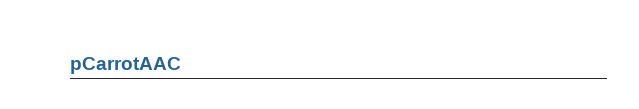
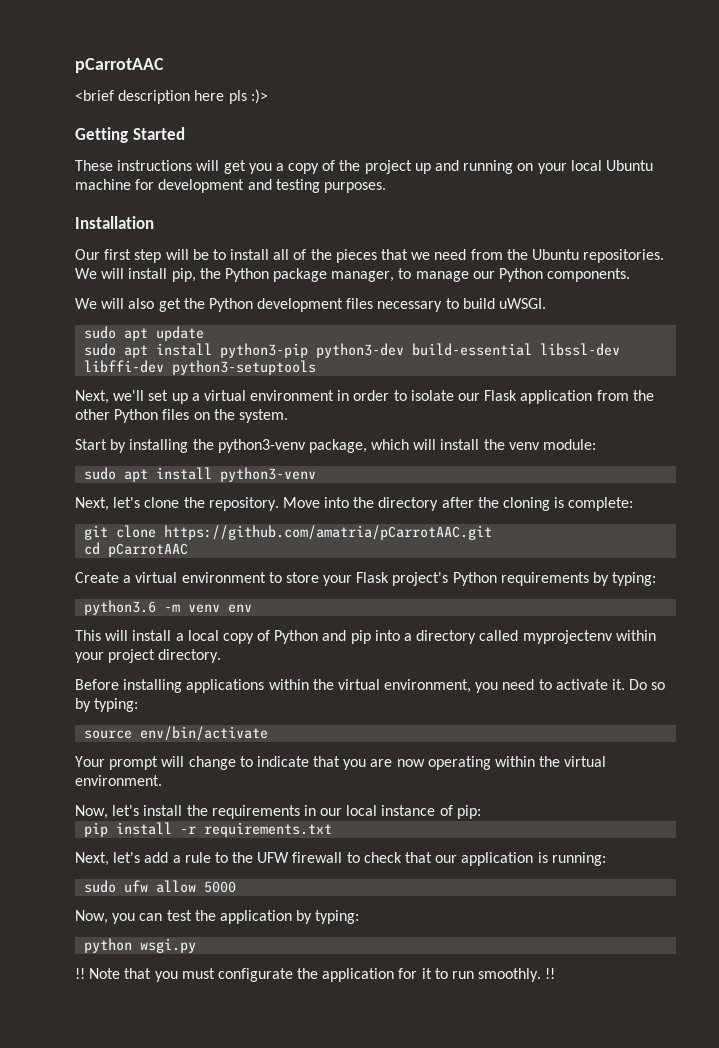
[70,57,181,74] pCarrotAAC -> [75,58,164,73] [75,89,268,104] [75,127,185,143] [75,160,653,174] [75,179,386,193] [75,216,154,229] [75,249,665,263] [75,268,631,282] [75,298,547,312] [84,326,205,341] [84,343,621,358] [84,360,317,375] [75,390,654,404] [75,409,288,423] [75,439,597,453] [84,467,317,482] [75,497,634,511] [84,525,493,540] [84,542,189,557] [75,572,657,586] [84,600,253,615] [75,630,656,644] [75,649,222,663] [75,679,666,693] [75,698,139,712] [84,726,269,741] [75,756,607,770] [75,775,162,786] [75,805,481,819] [84,822,333,837] [75,852,606,866] [84,880,237,893] [75,910,360,924] [84,938,197,953] [75,968,556,982] pCarrotAAC // <brief description here pls :)> // Getting Started // These instructions will get you a copy of the project up and running on your local Ubuntu machine for development and testing purposes. // Installation // Our first step will be to install all of the pieces that we need from the Ubuntu repositories. We will install pip, the Python package manager, to manage our Python components. // We will also get the Python development files necessary to build uWSGI. // sudo apt update // sudo apt install python3-pip python3-dev build-essential libssl-dev libffi-dev python3-setuptools // Next, we'll set up a virtual environment in order to isolate our Flask application from the other Python files on the system. // Start by installing the python3-venv package, which will install the venv module: // sudo apt install python3-venv // Next, let's clone the repository. Move into the directory after the cloning is complete: // git clone https://github.com/amatria/pCarrotAAC.git // cd pCarrotAAC // Create a virtual environment to store your Flask project's Python requirements by typing: // python3.6 -m venv env // This will install a local copy of Python and pip into a directory called myprojectenv within your project directory. // Before installing applications within the virtual environment, you need to activate it. Do so by typing: // source env/bin/activate // Your prompt will change to indicate that you are now operating within the virtual environment. // Now, let's install the requirements in our local instance of pip: // pip install -r requirements.txt // Next, let's add a rule to the UFW firewall to check that our application is running: // sudo ufw allow 5000 // Now, you can test the application by typing: // python wsgi.py // !! Note that you must configurate the application for it to run smoothly. !!

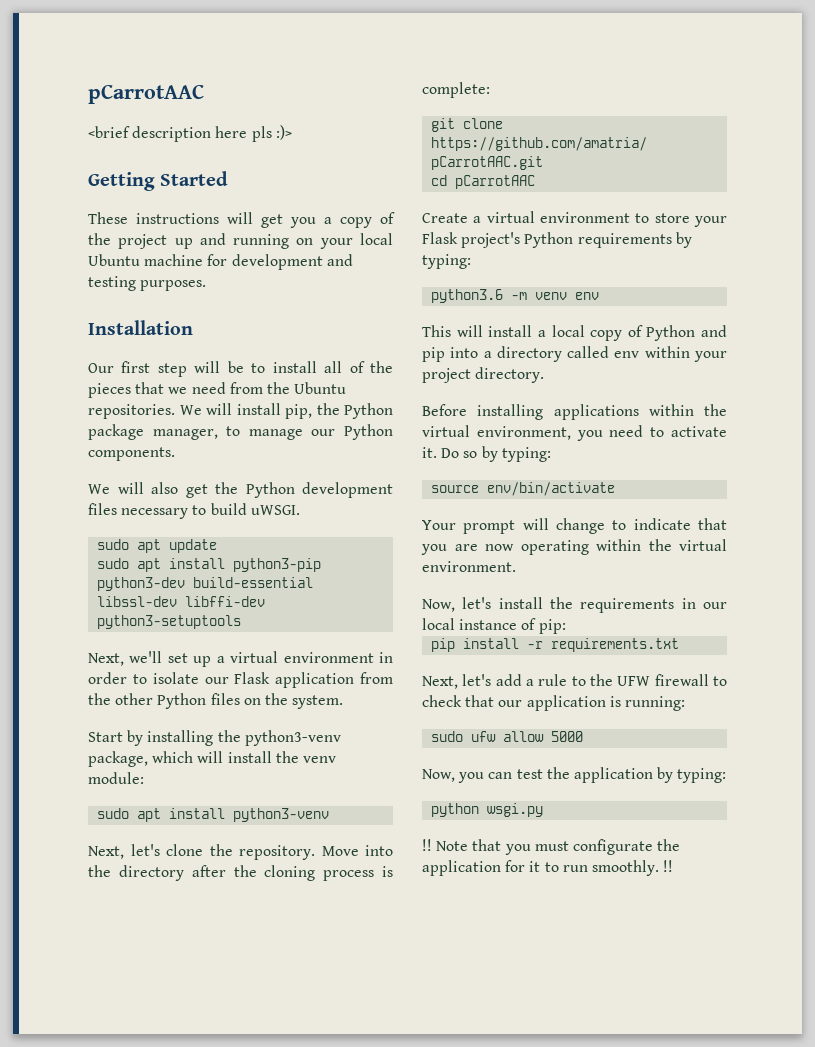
(551, 504) none -> [323,870,375,881] process
[522,630,613,644] myprojectenv -> [614,351,640,358] env

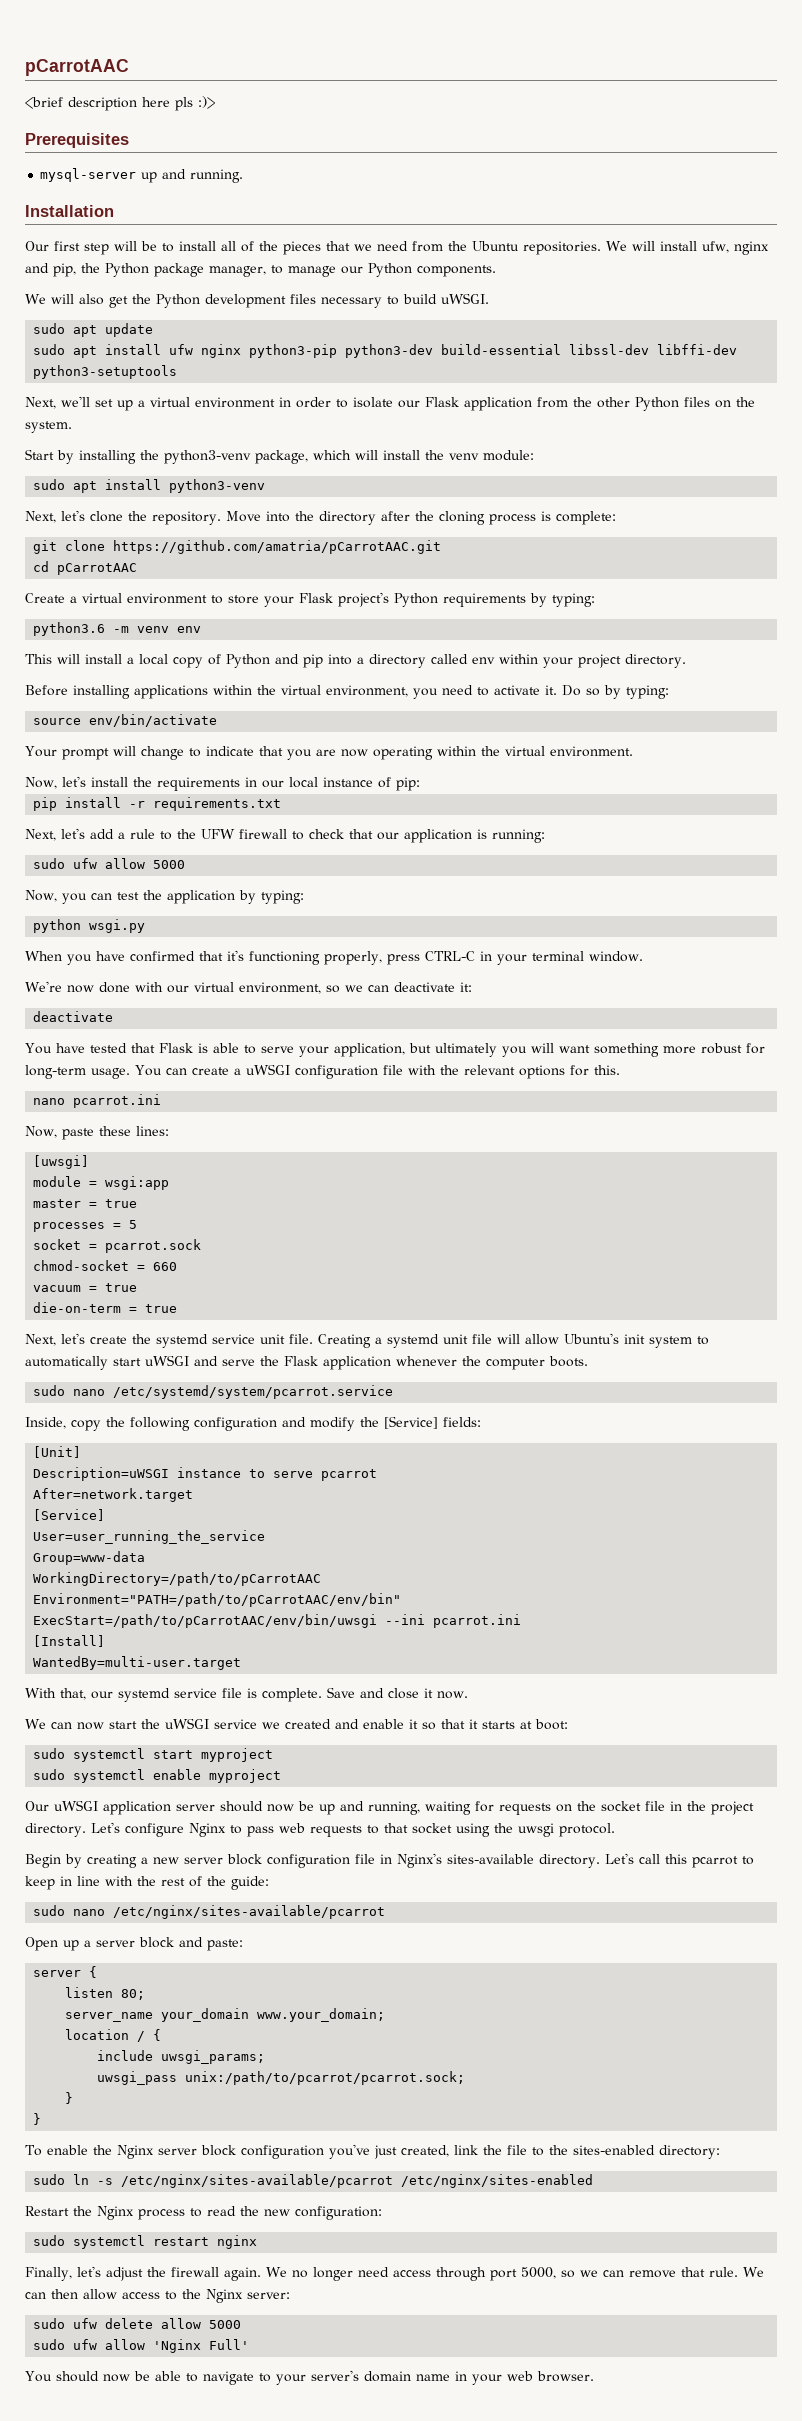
[88,171,229,191] [88,212,395,228] [88,233,393,249] [88,254,353,270] [88,276,207,291] Getting Started // These instructions will get you a copy of the project up and running on your local Ubuntu machine for development and testing purposes. -> [25,133,129,148] [40,168,244,183] Prerequisites // mysql-server up and running.
(281, 409) none -> [702,241,769,255] [25,263,49,273] ufw, nginx and
(226, 563) none -> [169,344,242,358] ufw nginx
[422,839,681,855] [422,860,674,876] !! Note that you must configurate the application for it to run smoothly. !! -> [25,950,643,965] [25,981,472,994] [33,1011,114,1022] [25,1043,765,1057] [25,1064,620,1079] [33,1094,162,1108] [25,1126,169,1140] [33,1155,90,1169] [33,1176,170,1190] [33,1199,138,1208] [33,1220,138,1232] [33,1239,202,1253] [33,1260,178,1271] [33,1283,138,1292] [33,1302,178,1313] [25,1333,709,1348] [25,1355,588,1370] [33,1385,394,1399] [25,1416,481,1431] [33,1446,82,1458] [33,1467,378,1481] [33,1488,194,1502] [33,1509,106,1521] [33,1530,266,1544] [33,1551,146,1565] [33,1572,322,1586] [33,1593,402,1607] [33,1614,522,1628] [33,1635,106,1647] [33,1656,242,1670] [25,1687,468,1702] [25,1718,568,1730] [33,1748,274,1762] [33,1769,282,1783] [25,1800,754,1815] [25,1822,615,1837] [25,1853,754,1868] [25,1876,269,1890] [33,1905,386,1919] [25,1937,243,1951] [33,1966,98,1978] [65,1987,146,2000] [65,2008,386,2022] [65,2029,162,2042] [97,2050,266,2064] [97,2071,466,2085] [65,2092,74,2104] [33,2113,42,2125] [25,2144,720,2159] [33,2174,594,2188] [25,2206,382,2220] [33,2235,258,2249] [25,2266,764,2281] [25,2289,290,2303] [33,2318,242,2329] [33,2339,250,2353] [25,2370,594,2385] When you have confirmed that it's functioning properly, press CTRL-C in your terminal window. // We're now done with our virtual environment, so we can deactivate it: // deactivate // You have tested that Flask is able to serve your application, but ultimately you will want something more robust for long-term usage. You can create a uWSGI configuration file with the relevant options for this. // nano pcarrot.ini // Now, paste these lines: // [uwsgi] // module = wsgi:app // master = true // processes = 5 // socket = pcarrot.sock // chmod-socket = 660 // vacuum = true // die-on-term = true // Next, let's create the systemd service unit file. Creating a systemd unit file will allow Ubuntu's init system to automatically start uWSGI and serve the Flask application whenever the computer boots. // sudo nano /etc/systemd/system/pcarrot.service // Inside, copy the following configuration and modify the [Service] fields: // [Unit] // Description=uWSGI instance to serve pcarrot // After=network.target // [Service] // User=user_running_the_service // Group=www-data // WorkingDirectory=/path/to/pCarrotAAC // Environment="PATH=/path/to/pCarrotAAC/env/bin" // ExecStart=/path/to/pCarrotAAC/env/bin/uwsgi --ini pcarrot.ini // [Install] // WantedBy=multi-user.target // With that, our systemd service file is complete. Save and close it now. // We can now start the uWSGI service we created and enable it so that it starts at boot: // sudo systemctl start myproject // sudo systemctl enable myproject // Our uWSGI application server should now be up and running, waiting for requests on the socket file in the project directory. Let's configure Nginx to pass web requests to that socket using the uwsgi protocol. // Begin by creating a new server block configuration file in Nginx's sites-available directory. Let's call this pcarrot to keep in line with the rest of the guide: // sudo nano /etc/nginx/sites-available/pcarrot // Open up a server block and paste: // server { // listen 80; // server_name your_domain www.your_domain; // location / { // include uwsgi_params; // uwsgi_pass unix:/path/to/pcarrot/pcarrot.sock; // } // } // To enable the Nginx server block configuration you've just created, link the file to the sites-enabled directory: // sudo ln -s /etc/nginx/sites-available/pcarrot /etc/nginx/sites-enabled // Restart the Nginx process to read the new configuration: // sudo systemctl restart nginx // Finally, let's adjust the firewall again. We no longer need access through port 5000, so we can remove that rule. We can then allow access to the Nginx server: // sudo ufw delete allow 5000 // sudo ufw allow 'Nginx Full' // You should now be able to navigate to your server's domain name in your web browser.

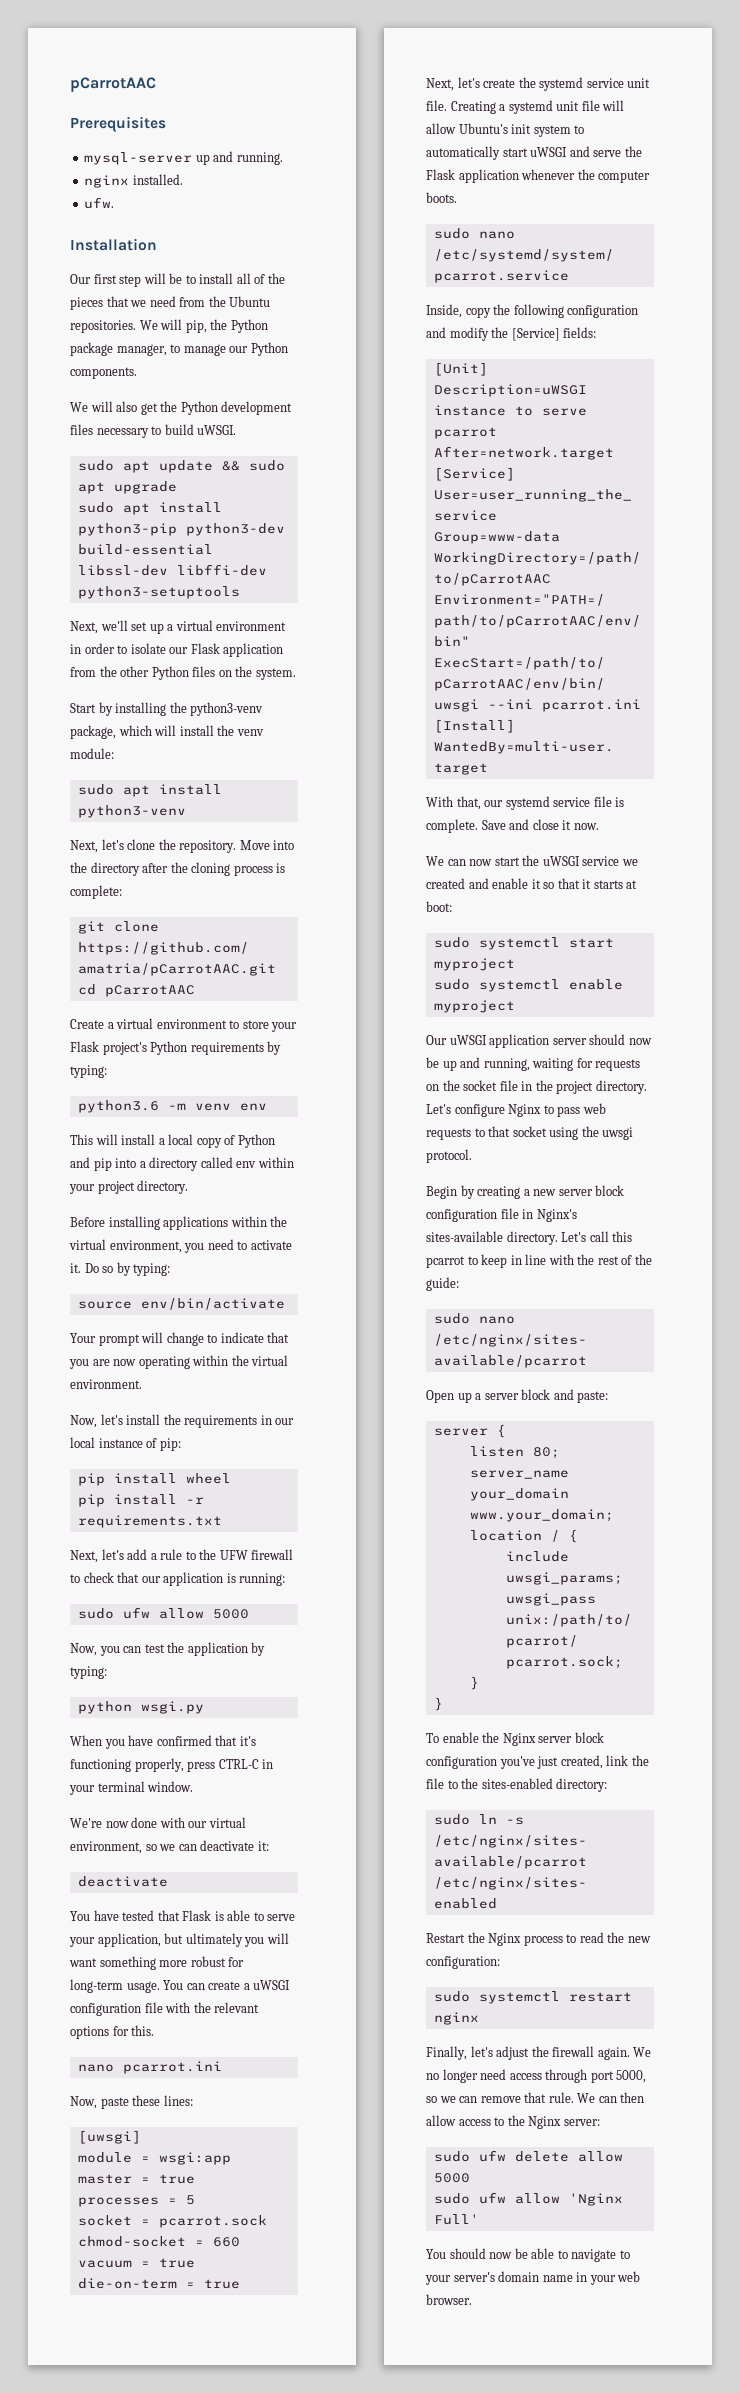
[25,59,129,76] [25,96,215,111] pCarrotAAC // <brief description here pls :)> -> [70,77,156,92] pCarrotAAC
(244, 176) none -> [84,174,183,188] [84,197,115,209] // nginx installed. // ufw.
[660,241,769,255] [25,263,49,273] install ufw, nginx and -> (183, 324) none
[33,344,242,358] // sudo apt install ufw nginx -> [221,460,285,471] [77,481,177,494] [77,502,222,515] && sudo apt upgrade // sudo apt install
(420, 784) none -> [77,1473,231,1486] // pip install wheel

